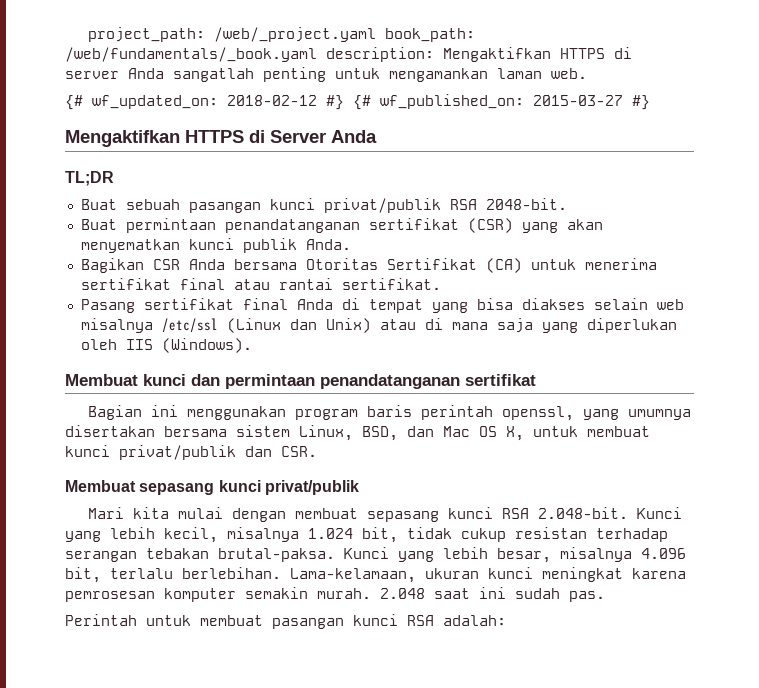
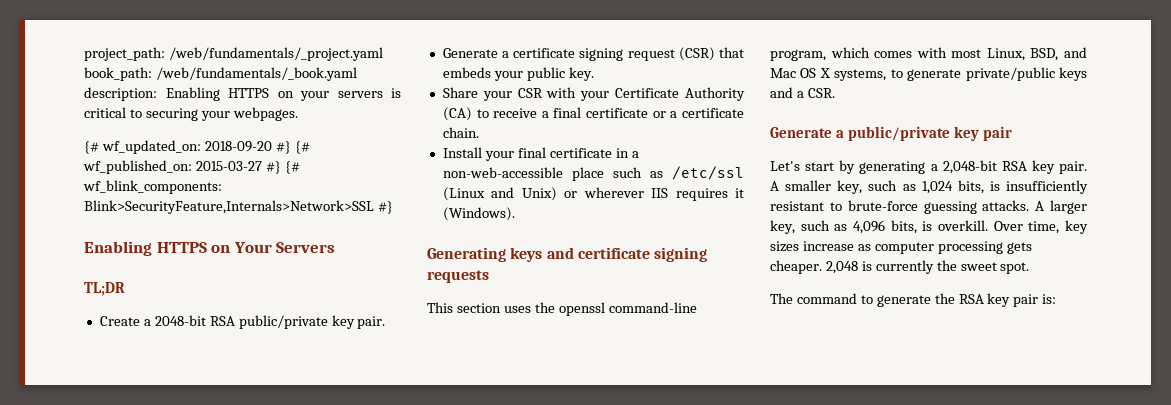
[213,27,376,42] /web/_project.yaml -> [168,47,383,61] /web/fundamentals/_project.yaml
[443,47,632,62] [65,67,587,82] Mengaktifkan HTTPS di server Anda sangatlah penting untuk mengamankan laman web. -> [165,87,401,101] [84,107,298,121] Enabling HTTPS on your servers is critical to securing your webpages.
[227,95,317,106] 2018-02-12 -> [204,141,272,152] 2018-09-20
[65,130,377,147] [65,171,114,186] [80,198,567,213] [80,218,603,233] [80,238,351,253] [80,258,657,273] [80,278,441,290] [80,298,684,313] [80,318,677,333] [80,338,252,353] [65,374,536,389] [87,405,691,421] [65,425,290,437] // Mengaktifkan HTTPS di Server Anda // TL;DR // Buat sebuah pasangan kunci privat/publik RSA 2048-bit. // Buat permintaan penandatanganan sertifikat (CSR) yang akan menyematkan kunci publik Anda. // Bagikan CSR Anda bersama Otoritas Sertifikat (CA) untuk menerima sertifikat final atau rantai sertifikat. // Pasang sertifikat final Anda di tempat yang bisa diakses selain web misalnya /etc/ssl (Linux dan Unix) atau di mana saja yang diperlukan oleh IIS (Windows). // Membuat kunci dan permintaan penandatanganan sertifikat // Bagian ini menggunakan program baris perintah openssl, yang umumnya disertakan bersama sistem -> [284,161,300,174] [83,180,222,194] [84,200,393,214] [84,241,336,256] [84,282,125,296] [99,315,386,329] [442,47,744,61] [442,67,594,81] [442,87,745,101] [442,107,744,121] [442,127,479,138] [442,147,639,161] [442,166,744,181] [442,187,744,201] [442,207,515,221] [427,247,708,262] [427,270,489,283] [427,302,697,316] [770,47,982,61] {# wf_blink_components: Blink>SecurityFeature,Internals>Network>SSL #} // Enabling HTTPS on Your Servers // TL;DR // Create a 2048-bit RSA public/private key pair. // Generate a certificate signing request (CSR) that embeds your public key. // Share your CSR with your Certificate Authority (CA) to receive a final certificate or a certificate chain. // Install your final certificate in a non-web-accessible place such as /etc/ssl (Linux and Unix) or wherever IIS requires it (Windows). // Generating keys and certificate signing requests // This section uses the openssl command-line program, which comes with most
[407,426,434,437] dan -> [1064,47,1087,58] and
[506,426,650,441] [65,445,317,460] [65,480,359,495] [87,507,682,522] [65,527,668,543] [65,547,686,563] [65,567,686,583] [65,587,605,602] [65,614,506,629] X, untuk membuat kunci privat/publik dan CSR. // Membuat sepasang kunci privat/publik // Mari kita mulai dengan membuat sepasang kunci RSA 2.048-bit. Kunci yang lebih kecil, misalnya 1.024 bit, tidak cukup resistan terhadap serangan tebakan brutal-paksa. Kunci yang lebih besar, misalnya 4.096 bit, terlalu berlebihan. Lama-kelamaan, ukuran kunci meningkat karena pemrosesan komputer semakin murah. 2.048 saat ini sudah pas. // Perintah untuk membuat pasangan kunci RSA adalah: -> [819,67,1087,81] [770,87,835,98] [770,126,1013,141] [770,160,1087,174] [770,180,1088,194] [770,200,1087,214] [770,220,1088,234] [770,241,1032,254] [770,260,1030,274] [770,293,1057,307] X systems, to generate private/public keys and a CSR. // Generate a public/private key pair // Let's start by generating a 2,048-bit RSA key pair. A smaller key, such as 1,024 bits, is insufficiently resistant to brute-force guessing attacks. A larger key, such as 4,096 bits, is overkill. Over time, key sizes increase as computer processing gets cheaper. 2,048 is currently the sweet spot. // The command to generate the RSA key pair is:

